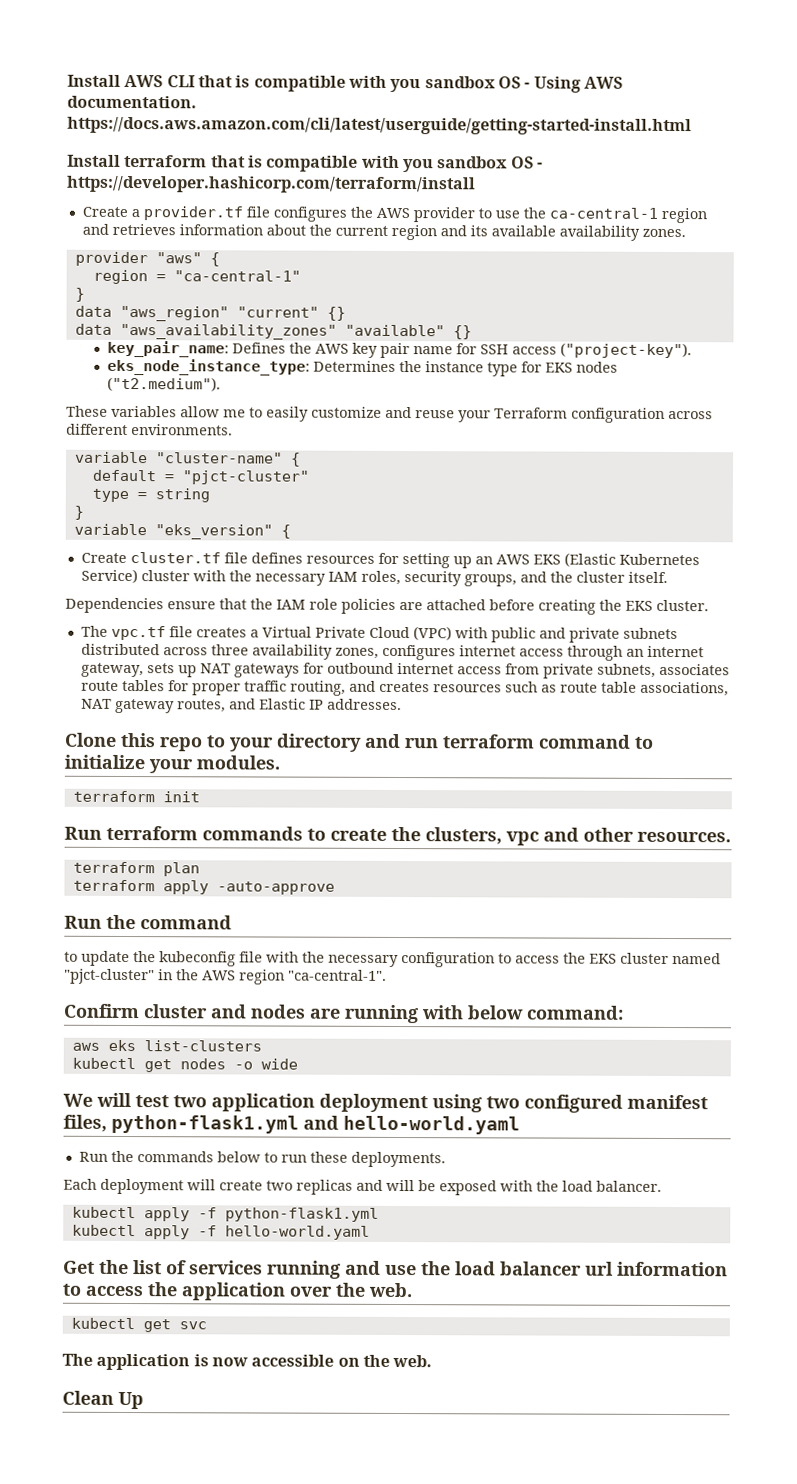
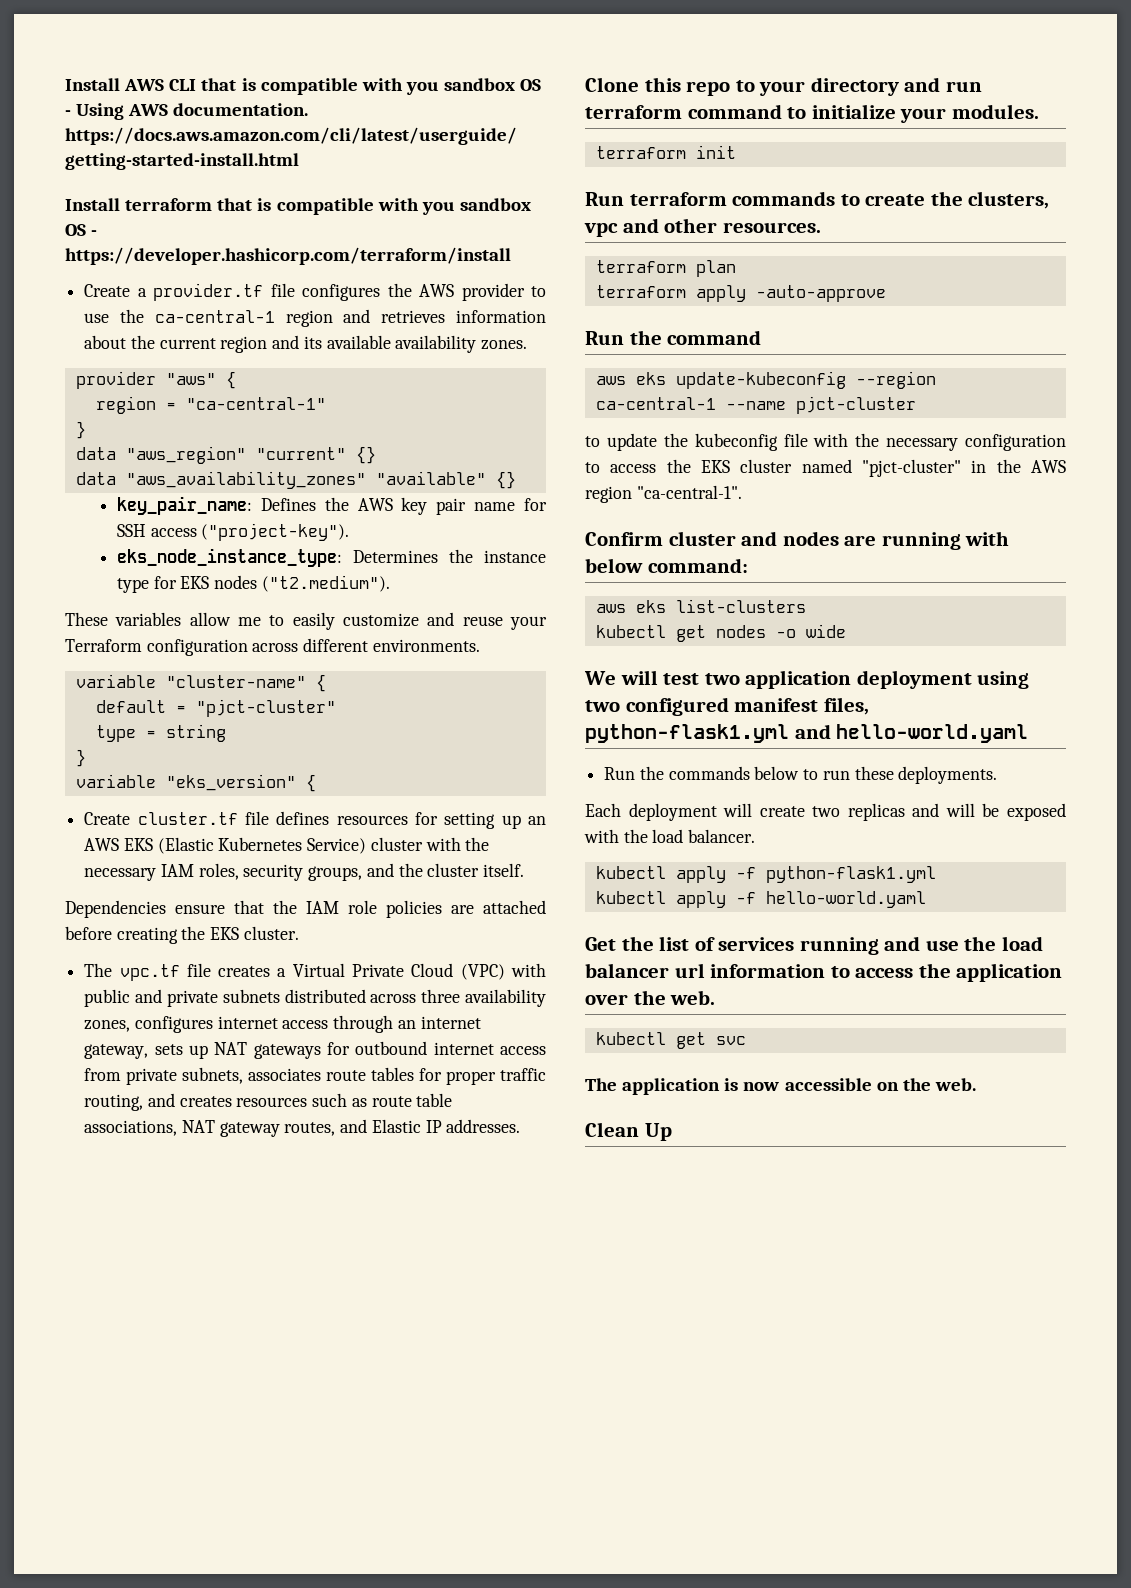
(232, 922) none -> [595,371,936,389] [595,396,916,414] // aws eks update-kubeconfig --region ca-central-1 --name pjct-cluster

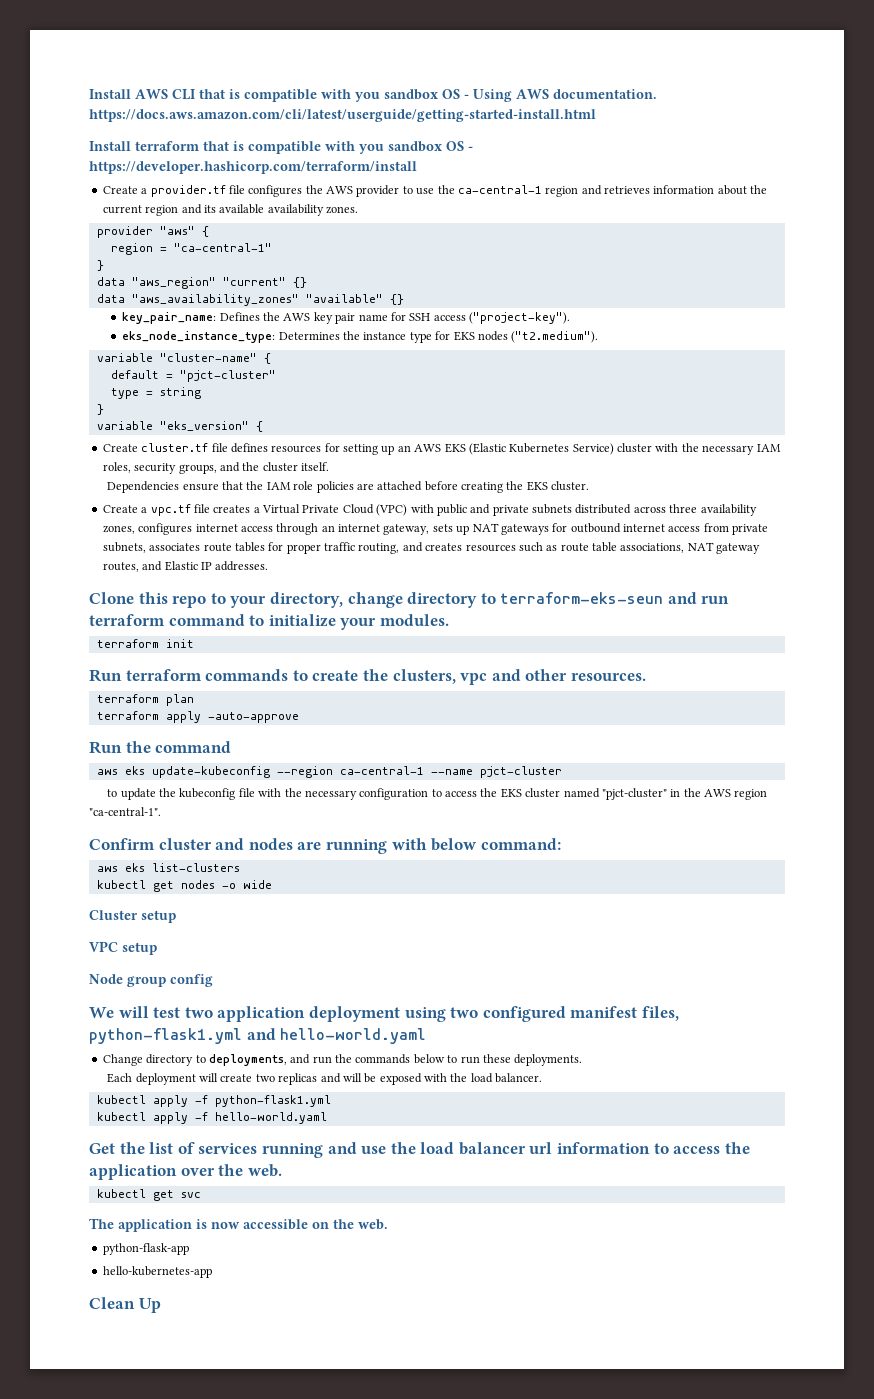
[65,612,547,630] [65,638,480,656] // These variables allow me to easily customize and reuse your Terraform configuration across different environments. -> (599, 337) none
[84,963,113,977] The -> [102,505,148,513] Create a
[810,77,899,96] directory -> [269,592,664,608] directory, change directory to terraform-eks-seun
(846, 631) none -> [89,910,176,923] [89,941,157,955] [89,974,213,987] // Cluster setup // VPC setup // Node group config
[604,767,636,780] Run -> [102,1054,332,1066] Change directory to deployments, and run
(976, 1084) none -> [102,1243,189,1255] [102,1266,212,1278] // python-flask-app // hello-kubernetes-app

